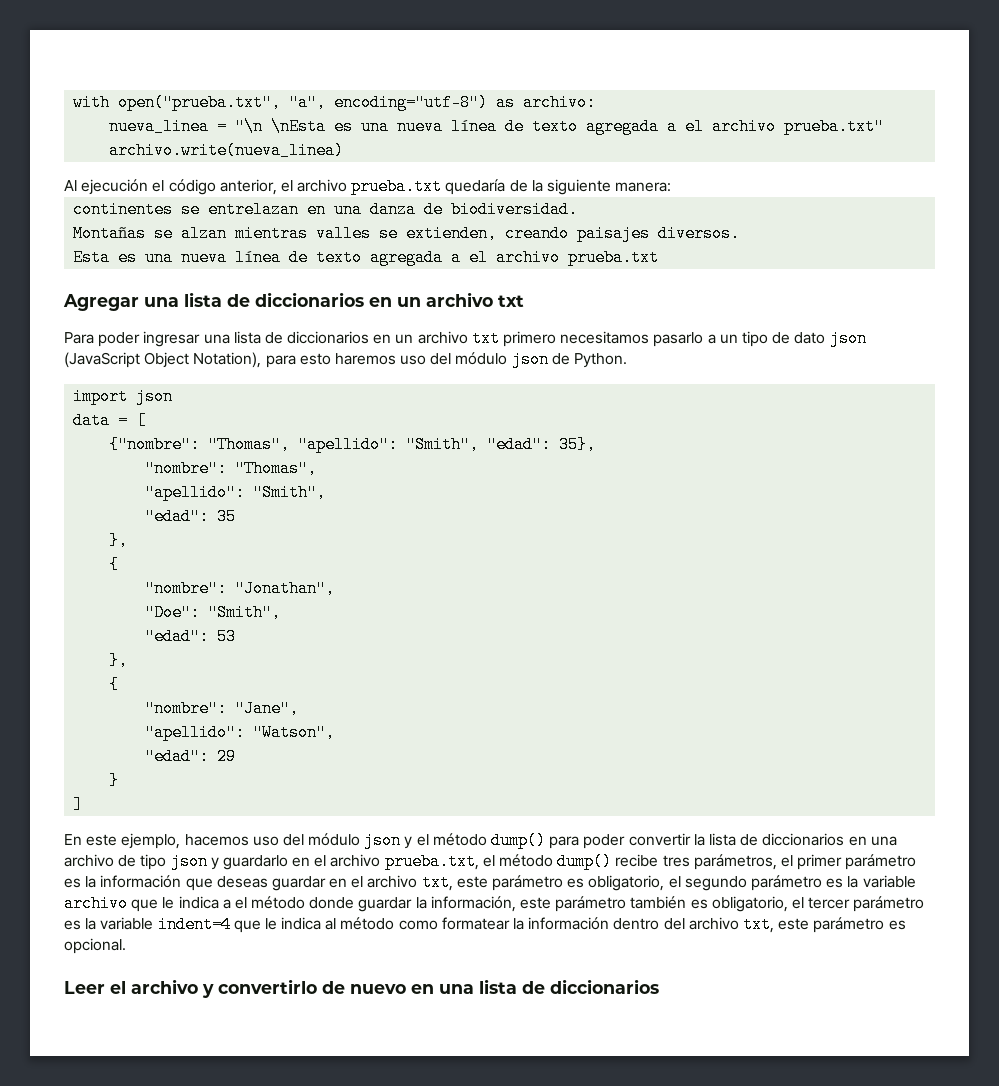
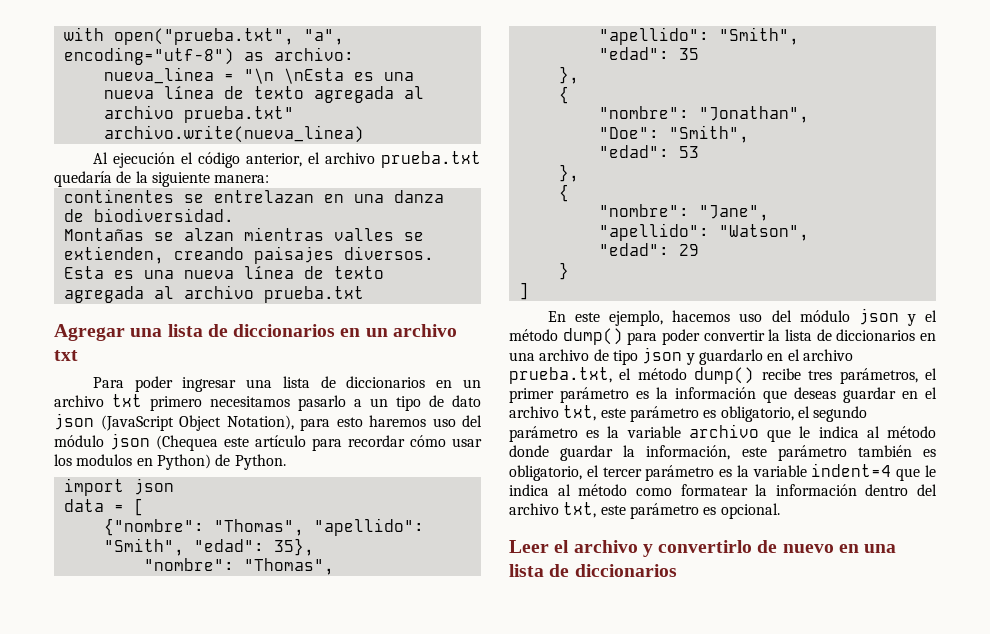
[667,118,705,135] a el -> [403,86,424,99] al
[451,249,489,266] a el -> [153,286,174,299] al
(549, 359) none -> [156,435,482,451] [54,454,211,470] (Chequea este artículo para recordar cómo usar los modulos en Python)
[222,897,247,909] a el -> [866,426,880,438] al

